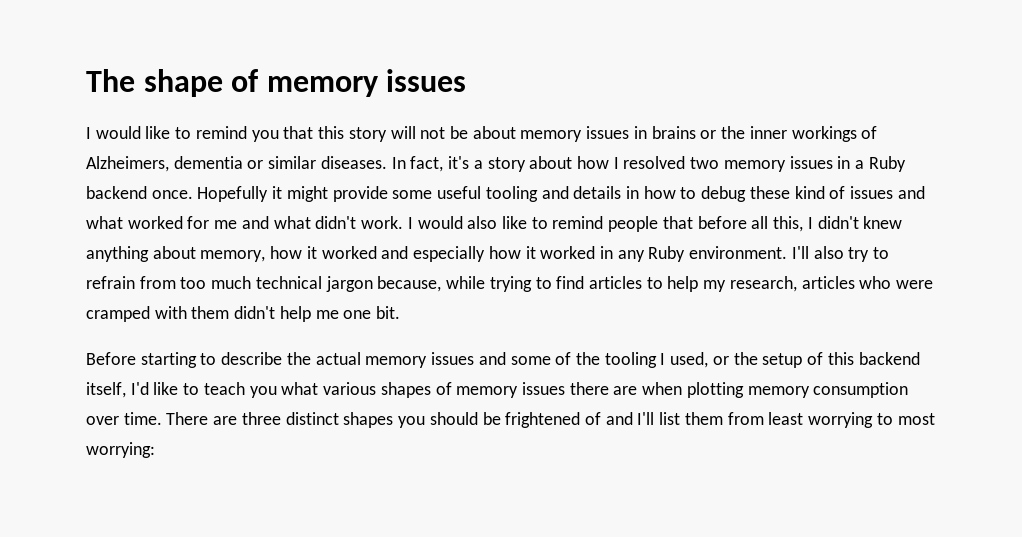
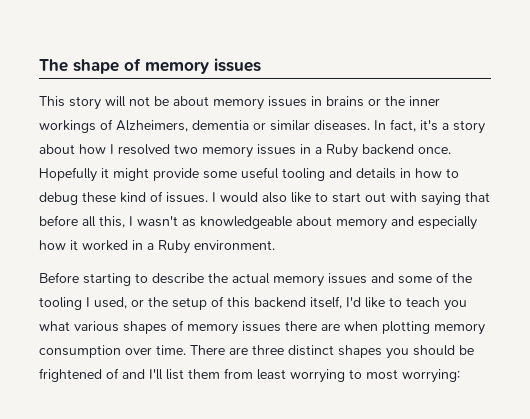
[86,126,345,142] I would like to remind you that this -> [39,96,65,107] This
[850,186,925,199] [86,216,404,229] issues and what worked for me and what didn't work. -> [166,192,208,203] issues.
[552,216,659,232] remind people -> [332,192,461,206] start out with saying
[817,216,903,229] [86,246,377,262] didn't knew anything about memory, how it worked -> [137,216,387,230] wasn't as knowledgeable about memory
[617,250,645,262] any -> [147,243,154,250] a
[791,246,890,262] [86,276,934,292] [86,306,401,322] I'll also try to refrain from too much technical jargon because, while trying to find articles to help my research, articles who were cramped with them didn't help me one bit. -> (275, 245) none

